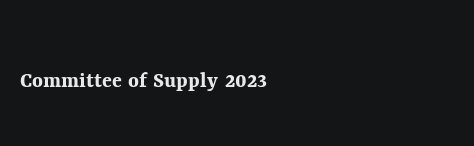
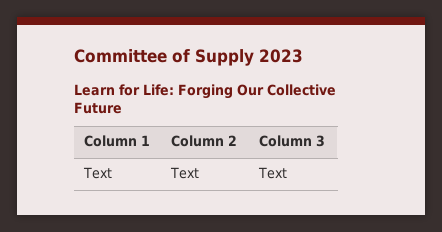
(267, 80) none -> [74,84,336,99] [74,102,122,114] [84,135,151,147] [171,135,238,147] [259,135,326,147] [83,167,113,179] [170,167,200,179] [258,167,288,179] // Learn for Life: Forging Our Collective Future // Column 1 | Column 2 | Column 3 // Text | Text | Text

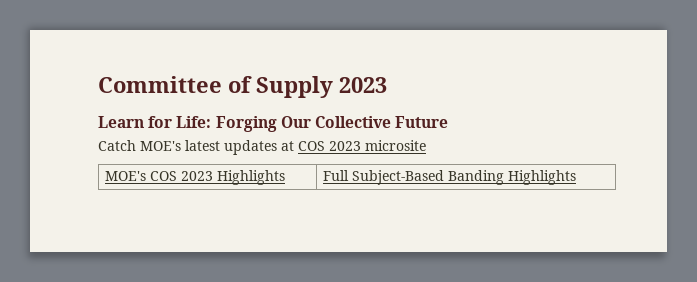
[84,135,151,147] [171,135,238,147] [259,135,326,147] [83,167,113,179] [170,167,200,179] [258,167,288,179] // Column 1 | Column 2 | Column 3 // Text | Text | Text -> [98,140,426,155] [105,170,286,185] [323,170,577,185] // Catch MOE's latest updates at COS 2023 microsite // MOE's COS 2023 Highlights | Full Subject-Based Banding Highlights

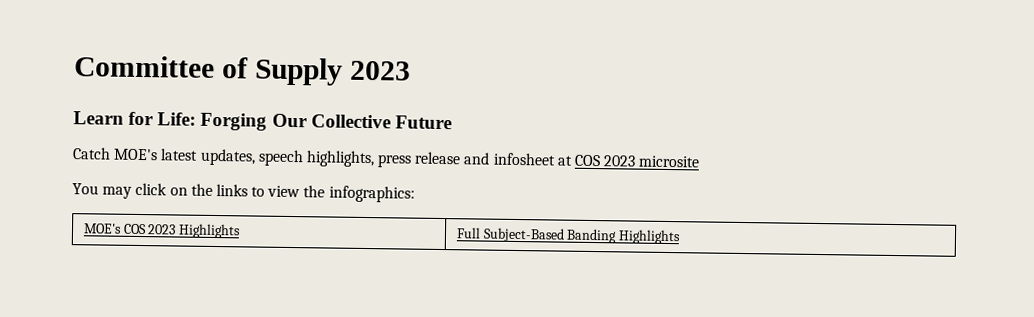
[224,140,426,155] updates at COS 2023 microsite -> [199,148,701,168] [72,182,415,203] updates, speech highlights, press release and infosheet at COS 2023 microsite // You may click on the links to view the infographics:

